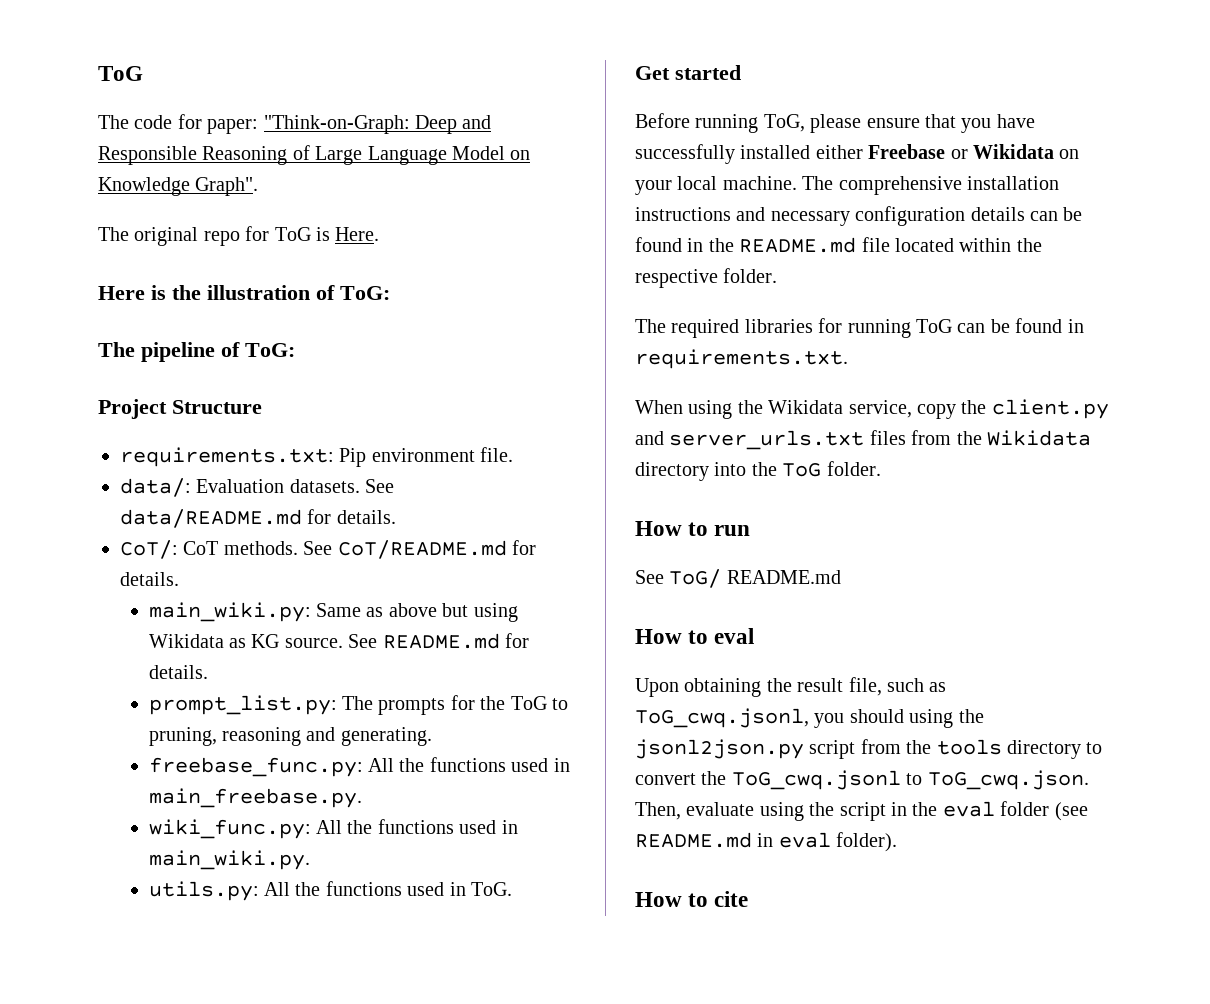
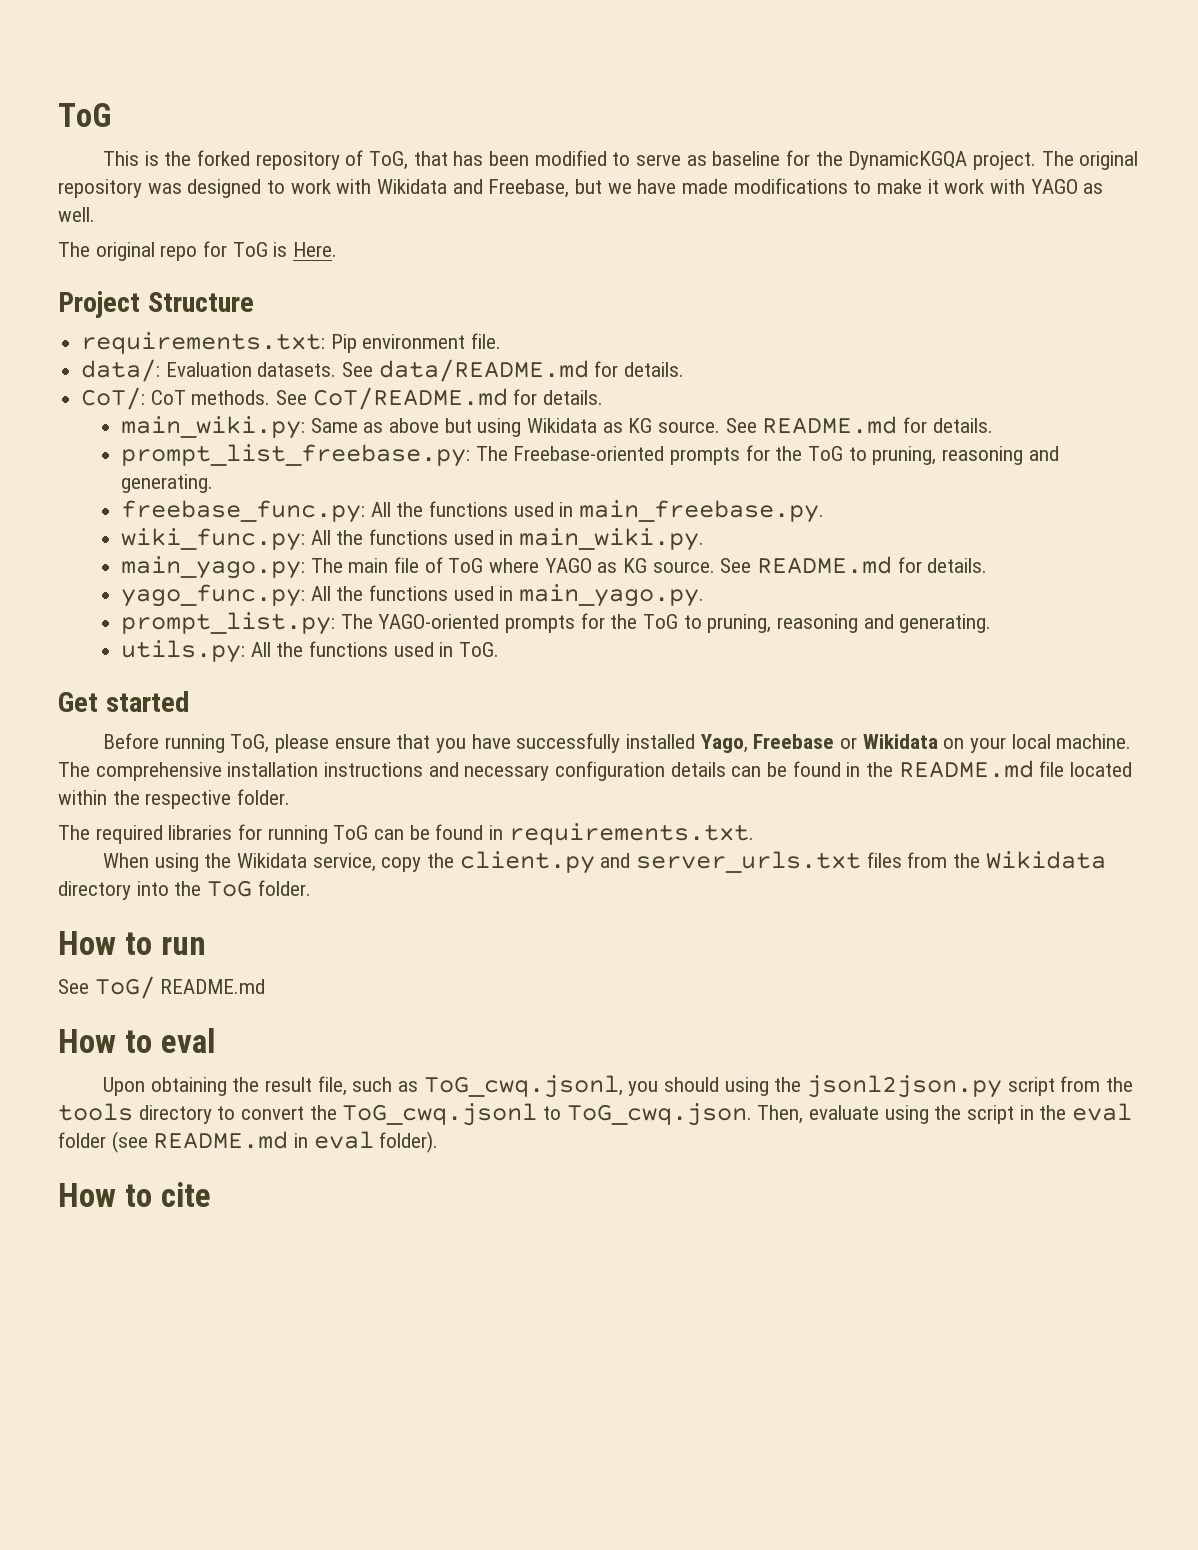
[98,114,492,134] [98,145,531,165] [98,177,259,196] The code for paper: "Think-on-Graph: Deep and Responsible Reasoning of Large Language Model on Knowledge Graph". -> [103,150,1139,170] [58,178,1104,198] [58,207,95,222] This is the forked repository of ToG, that has been modified to serve as baseline for the DynamicKGQA project. The original repository was designed to work with Wikidata and Freebase, but we have made modifications to make it work with YAGO as well.
[98,285,390,300] [98,342,295,362] // Here is the illustration of ToG: // The pipeline of ToG: -> (338, 249) none
[148,695,373,715] prompt_list.py: The -> [121,444,665,467] prompt_list_freebase.py: The Freebase-oriented
(310, 860) none -> [121,556,988,579] [121,584,705,607] [121,612,992,635] // main_yago.py: The main file of ToG where YAGO as KG source. See README.md for details. // yago_func.py: All the functions used in main_yago.py. // prompt_list.py: The YAGO-oriented prompts for the ToG to pruning, reasoning and generating.
[815,145,863,159] either -> [700,734,748,753] Yago,

